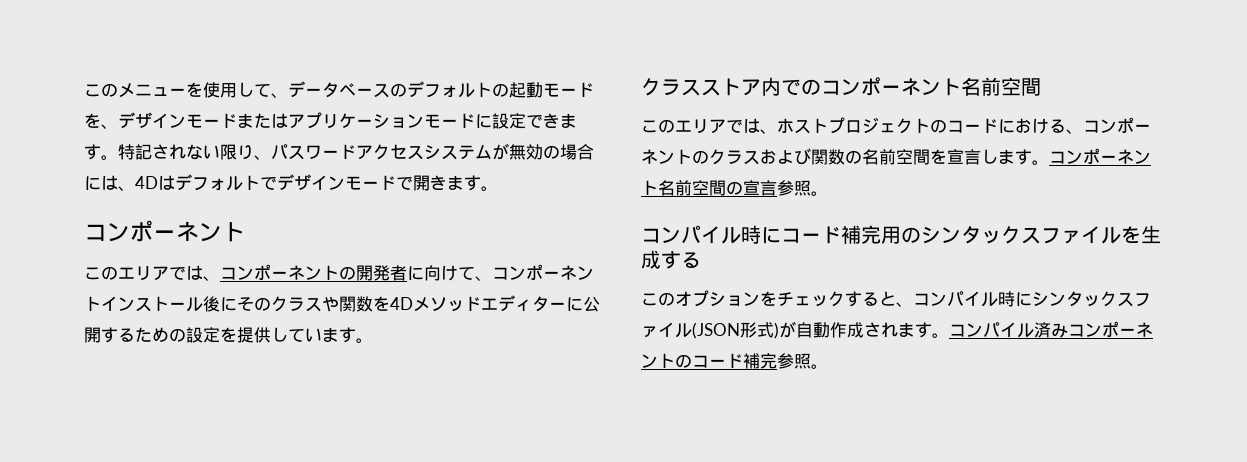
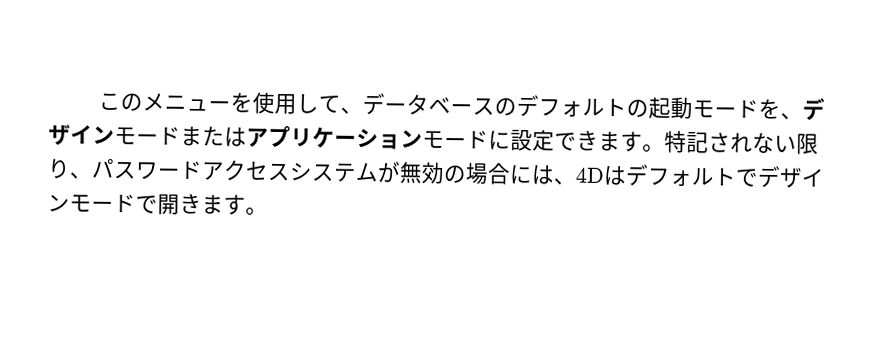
[84,220,245,242] [84,264,594,281] [84,295,600,312] [84,327,373,343] [641,77,1041,96] [641,117,1151,134] [641,148,1151,165] [641,180,828,196] [641,225,1161,244] [641,250,701,269] [641,290,1151,307] [641,321,1153,339] [641,353,828,369] // コンポーネント // このエリアでは、コンポーネントの開発者に向けて、コンポーネントインストール後にそのクラスや関数を4Dメソッドエディターに公開するための設定を提供しています。 // クラスストア内でのコンポーネント名前空間 // このエリアでは、ホストプロジェクトのコードにおける、コンポーネントのクラスおよび関数の名前空間を宣言します。コンポーネント名前空間の宣言参照。 // コンパイル時にコード補完用のシンタックスファイルを生成する // このオプションをチェックすると、コンパイル時にシンタックスファイル(JSON形式)が自動作成されます。コンパイル済みコンポーネントのコード補完参照。 -> (268, 211) none

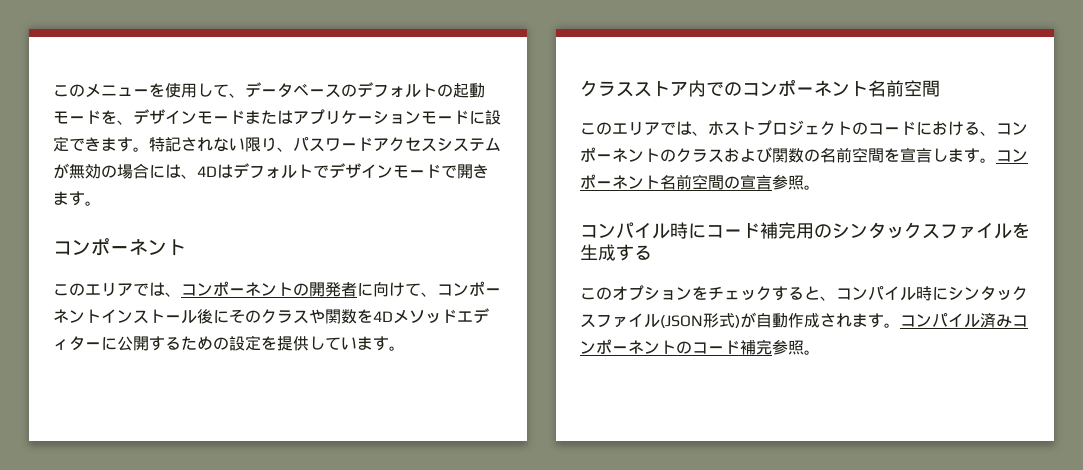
(268, 211) none -> [53,238,186,256] [53,281,501,297] [53,308,489,324] [53,335,405,351] [580,79,940,97] [580,120,1028,136] [580,147,1028,163] [580,174,820,190] [580,222,1030,239] [580,244,652,261] [580,285,1028,301] [580,312,1028,329] [580,339,820,355] // コンポーネント // このエリアでは、コンポーネントの開発者に向けて、コンポーネントインストール後にそのクラスや関数を4Dメソッドエディターに公開するための設定を提供しています。 // クラスストア内でのコンポーネント名前空間 // このエリアでは、ホストプロジェクトのコードにおける、コンポーネントのクラスおよび関数の名前空間を宣言します。コンポーネント名前空間の宣言参照。 // コンパイル時にコード補完用のシンタックスファイルを生成する // このオプションをチェックすると、コンパイル時にシンタックスファイル(JSON形式)が自動作成されます。コンパイル済みコンポーネントのコード補完参照。

